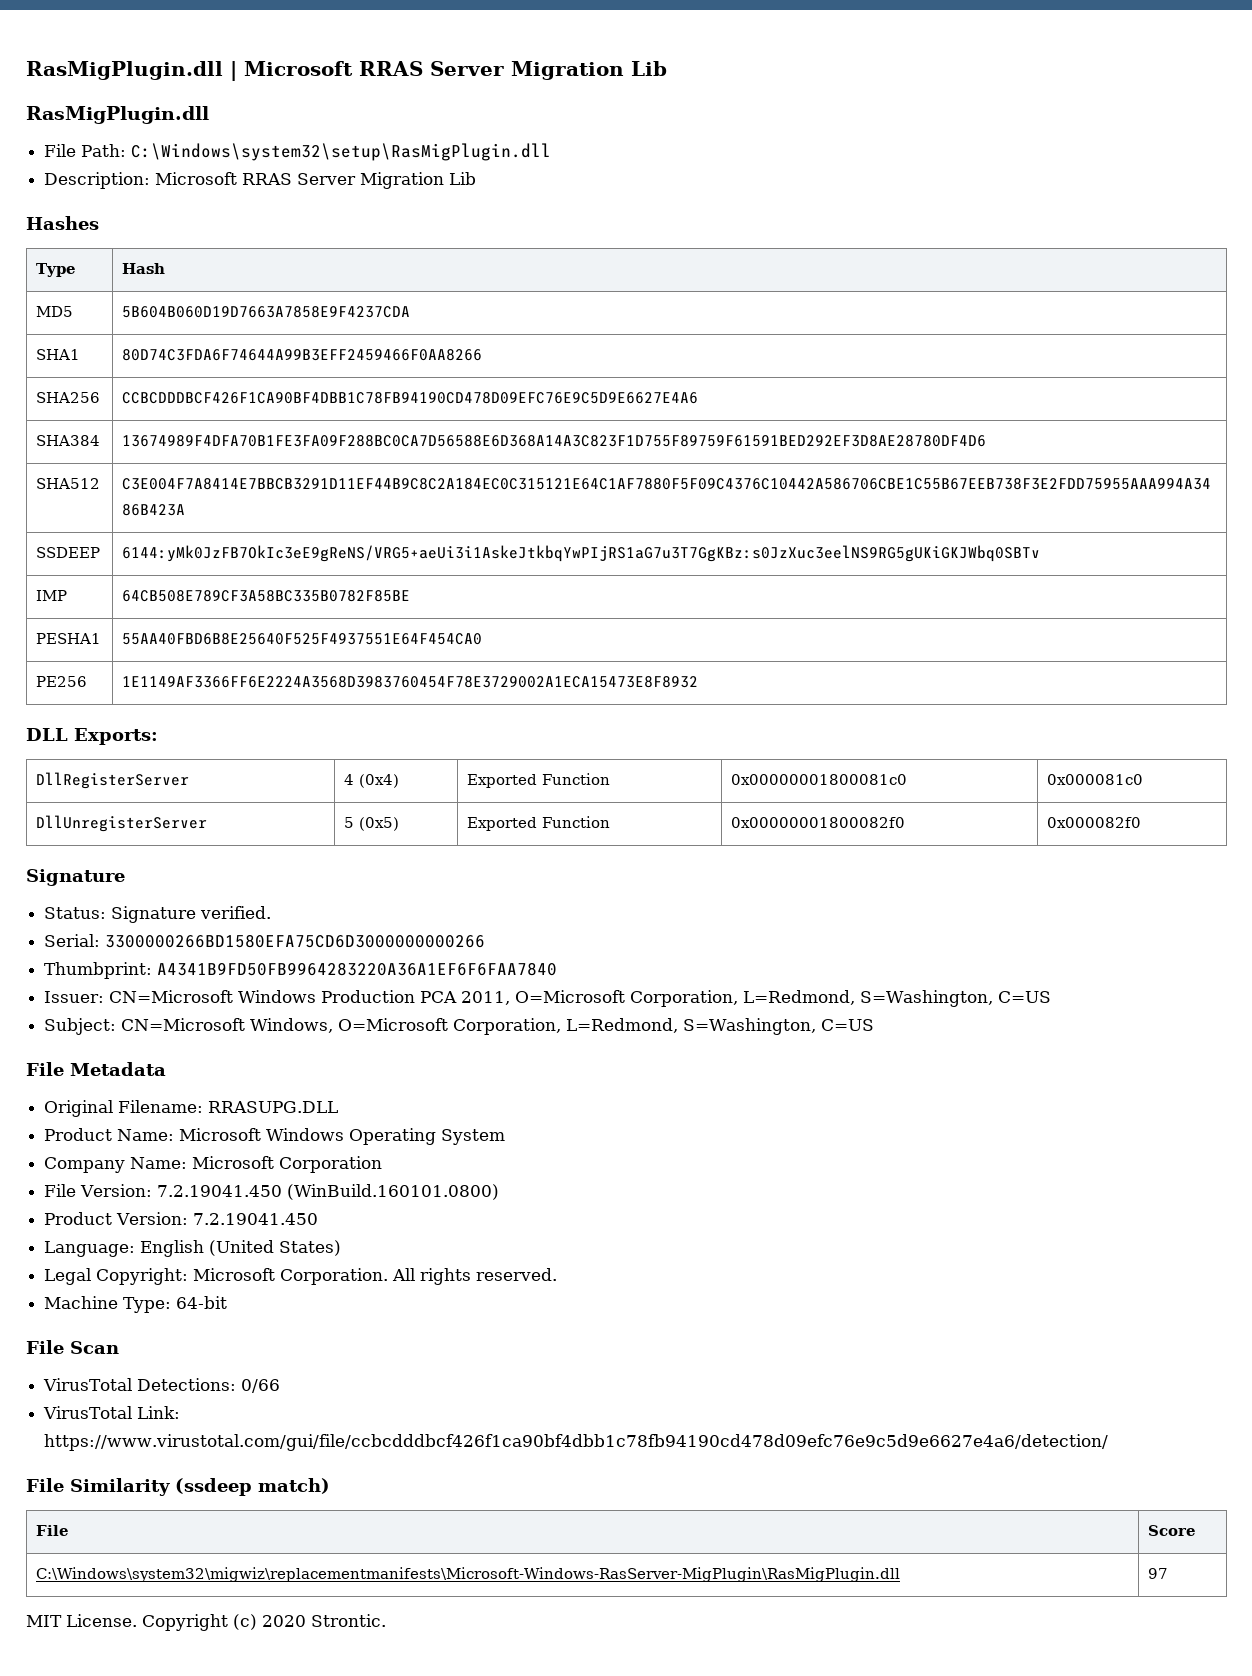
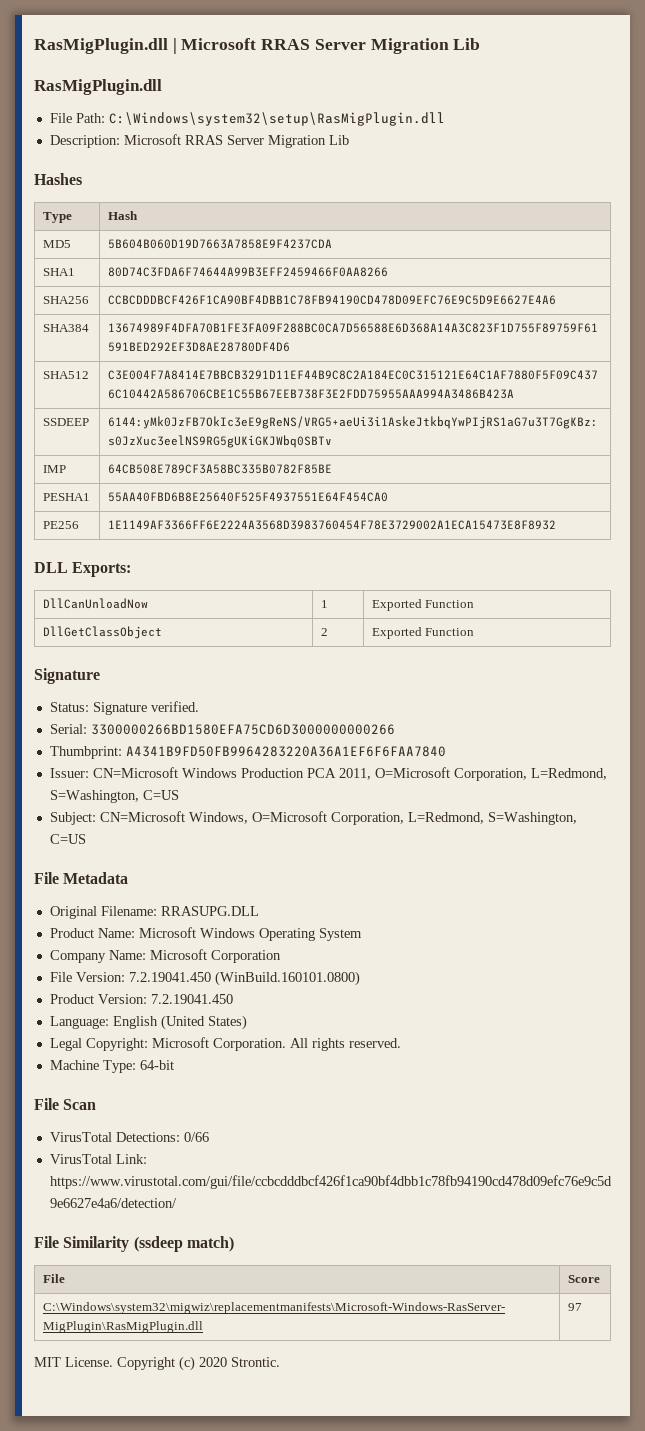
[36,772,190,789] [344,774,400,788] [467,773,611,788] [731,774,908,785] [1047,774,1144,785] [36,815,208,832] [344,817,400,831] [467,816,611,831] [731,817,906,828] [1047,817,1142,828] DllRegisterServer | 4 (0x4) | Exported Function | 0x00000001800081c0 | 0x000081c0 // DllUnregisterServer | 5 (0x5) | Exported Function | 0x00000001800082f0 | 0x000082f0 -> [42,598,148,609] [320,600,328,608] [371,599,475,611] [42,626,162,639] [320,628,328,636] [371,627,475,639] DllCanUnloadNow | 1 | Exported Function // DllGetClassObject | 2 | Exported Function

